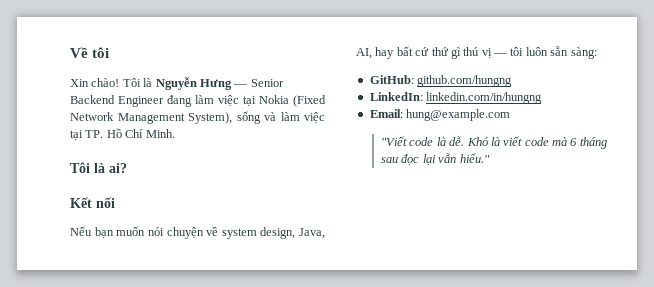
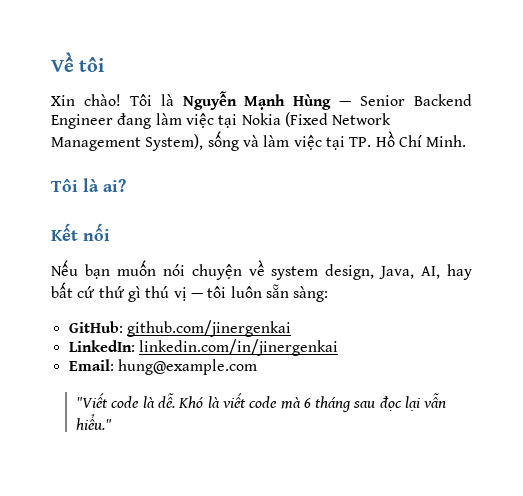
[199,79,232,90] Hưng -> [244,94,332,110] Mạnh Hùng
[417,75,513,87] github.com/hungng -> [126,320,291,337] github.com/jinergenkai
[426,92,543,104] linkedin.com/in/hungng -> [138,339,338,356] linkedin.com/in/jinergenkai

